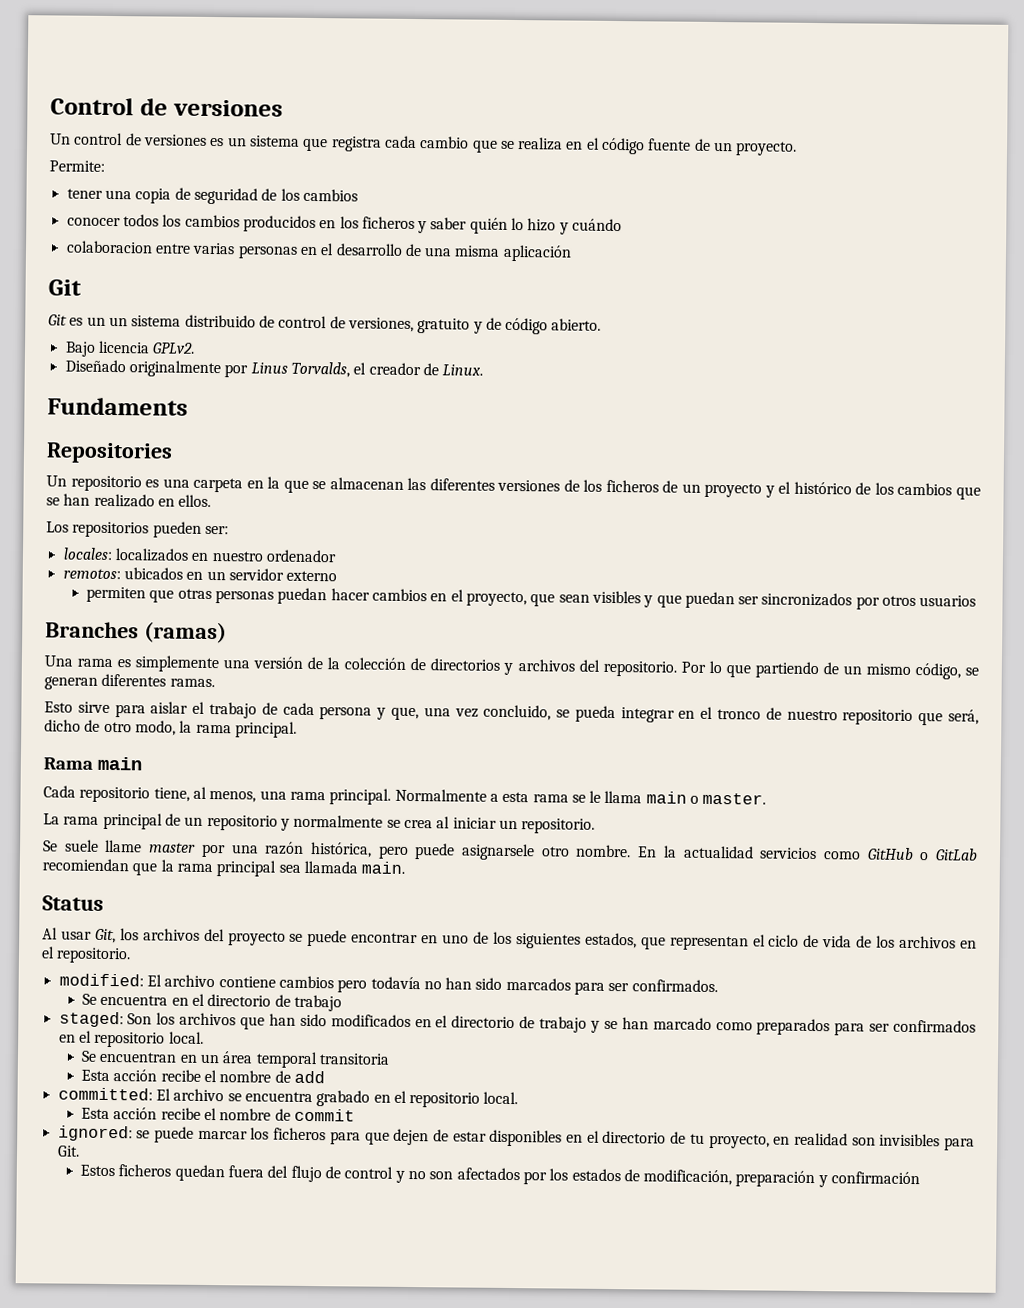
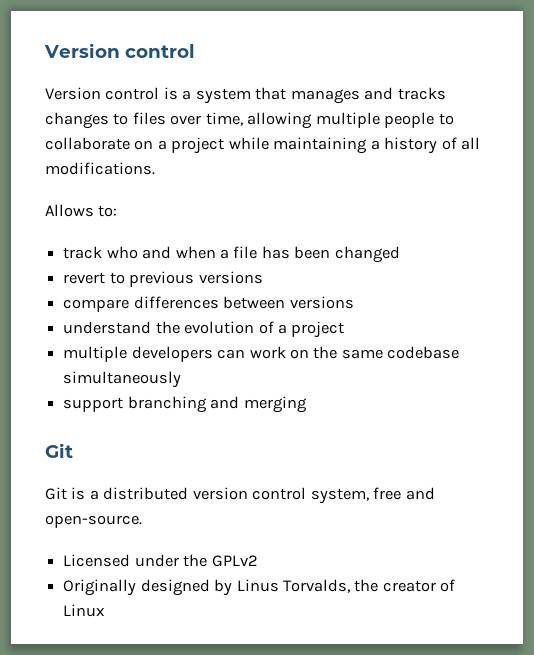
[50,97,283,117] [50,132,798,156] [49,160,105,172] [66,187,358,205] [66,214,623,235] [65,240,572,262] [48,279,82,296] [48,314,602,335] [64,340,196,357] [64,359,484,378] [47,397,188,416] [46,442,173,464] [46,475,981,500] [46,493,212,508] [46,521,229,538] [62,547,337,563] [62,567,338,582] [86,586,977,610] [45,621,227,644] [44,655,980,680] [44,673,215,690] [44,701,979,726] [44,719,297,738] [43,756,142,771] [43,785,767,805] [43,812,596,834] [43,839,979,861] [42,858,406,877] [42,895,104,911] [42,927,977,951] [41,946,132,964] [58,973,718,995] [82,993,342,1012] [58,1011,976,1036] [58,1030,204,1048] [81,1050,390,1069] [81,1069,325,1084] [57,1087,519,1108] [81,1107,355,1122] [57,1125,976,1151] [56,1145,80,1157] [80,1164,921,1188] Control de versiones // Un control de versiones es un sistema que registra cada cambio que se realiza en el código fuente de un proyecto. // Permite: // tener una copia de seguridad de los cambios // conocer todos los cambios producidos en los ficheros y saber quién lo hizo y cuándo // colaboracion entre varias personas en el desarrollo de una misma aplicación // Git // Git es un un sistema distribuido de control de versiones, gratuito y de código abierto. // Bajo licencia GPLv2. // Diseñado originalmente por Linus Torvalds, el creador de Linux. // Fundaments // Repositories // Un repositorio es una carpeta en la que se almacenan las diferentes versiones de los ficheros de un proyecto y el histórico de los cambios que se han realizado en ellos. // Los repositorios pueden ser: // locales: localizados en nuestro ordenador // remotos: ubicados en un servidor externo // permiten que otras personas puedan hacer cambios en el proyecto, que sean visibles y que puedan ser sincronizados por otros usuarios // Branches (ramas) // Una rama es simplemente una versión de la colección de directorios y archivos del repositorio. Por lo que partiendo de un mismo código, se generan diferentes ramas. // Esto sirve para aislar el trabajo de cada persona y que, una vez concluido, se pueda integrar en el tronco de nuestro repositorio que será, dicho de otro modo, la rama principal. // Rama main // Cada repositorio tiene, al menos, una rama principal. Normalmente a esta rama se le llama main o master. // La rama principal de un repositorio y normalmente se crea al iniciar un repositorio. // Se suele llame master por una razón histórica, pero puede asignarsele otro nombre. En la actualidad servicios como GitHub o GitLab recomiendan que la rama principal sea llamada main. // Status // Al usar Git, los archivos del proyecto se puede encontrar en uno de los siguientes estados, que representan el ciclo de vida de los archivos en el repositorio. // modified: El archivo contiene cambios pero todavía no han sido marcados para ser confirmados. // Se encuentra en el directorio de trabajo // staged: Son los archivos que han sido modificados en el directorio de trabajo y se han marcado como preparados para ser confirmados en el repositorio local. // Se encuentran en un área temporal transitoria // Esta acción recibe el nombre de add // committed: El archivo se encuentra grabado en el repositorio local. // Esta acción recibe el nombre de commit // ignored: se puede marcar los ficheros para que dejen de estar disponibles en el directorio de tu proyecto, en realidad son invisibles para Git. // Estos ficheros quedan fuera del flujo de control y no son afectados por los estados de modificación, preparación y confirmación -> [44,43,195,58] [45,87,446,104] [45,112,454,129] [45,137,481,154] [45,162,155,175] [45,204,118,217] [63,246,400,263] [63,271,263,287] [63,296,354,312] [63,321,345,338] [63,346,460,362] [63,371,182,388] [63,396,307,413] [45,443,73,458] [45,487,435,504] [45,515,142,528] [63,554,258,567] [63,579,456,596] [63,604,105,617] Version control // Version control is a system that manages and tracks changes to files over time, allowing multiple people to collaborate on a project while maintaining a history of all modifications. // Allows to: // track who and when a file has been changed // revert to previous versions // compare differences between versions // understand the evolution of a project // multiple developers can work on the same codebase simultaneously // support branching and merging // Git // Git is a distributed version control system, free and open-source. // Licensed under the GPLv2 // Originally designed by Linus Torvalds, the creator of Linux

